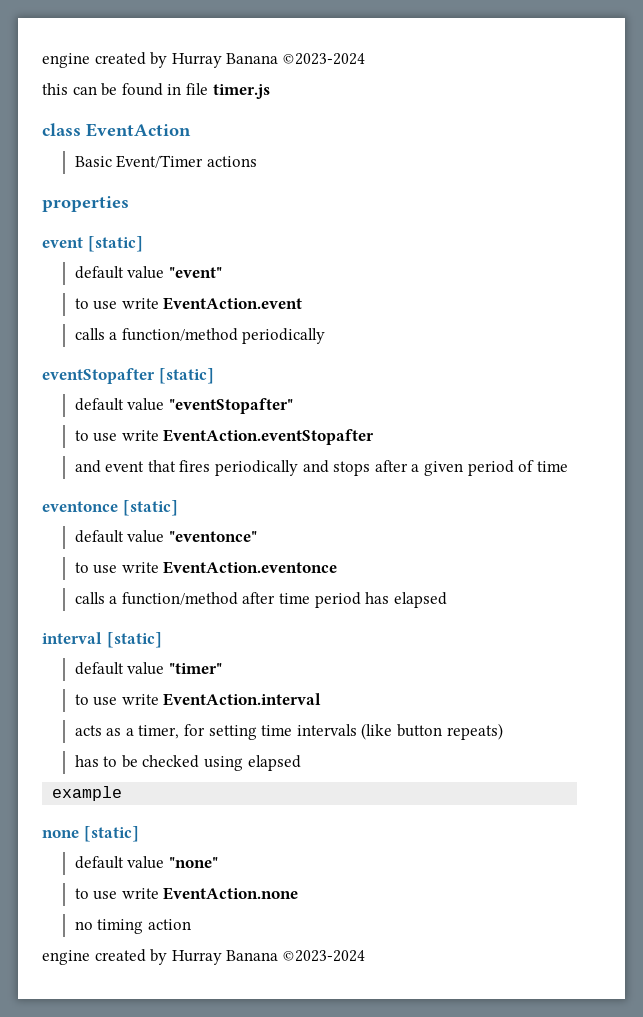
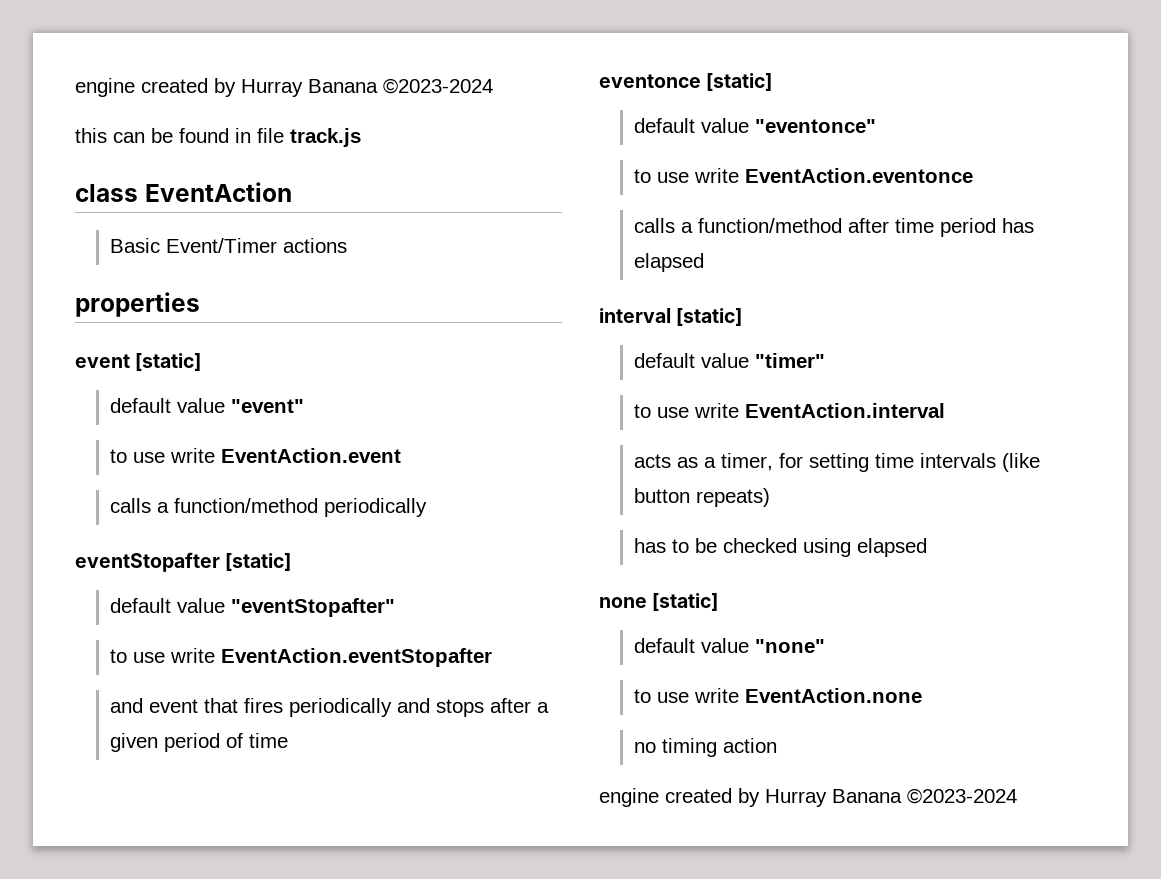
[212,84,270,99] timer.js -> [290,128,361,147] track.js
[52,786,123,801] // example -> (928, 547) none

